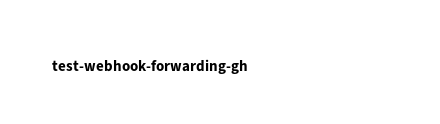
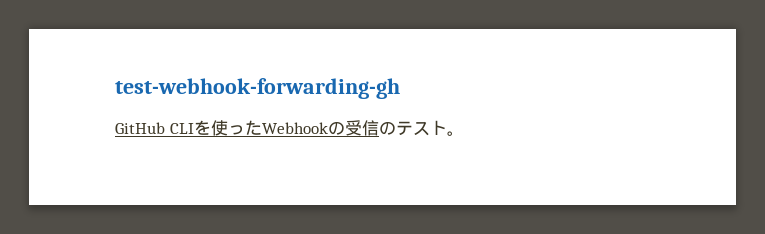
(248, 66) none -> [115,120,464,136] // GitHub CLIを使ったWebhookの受信のテスト。

